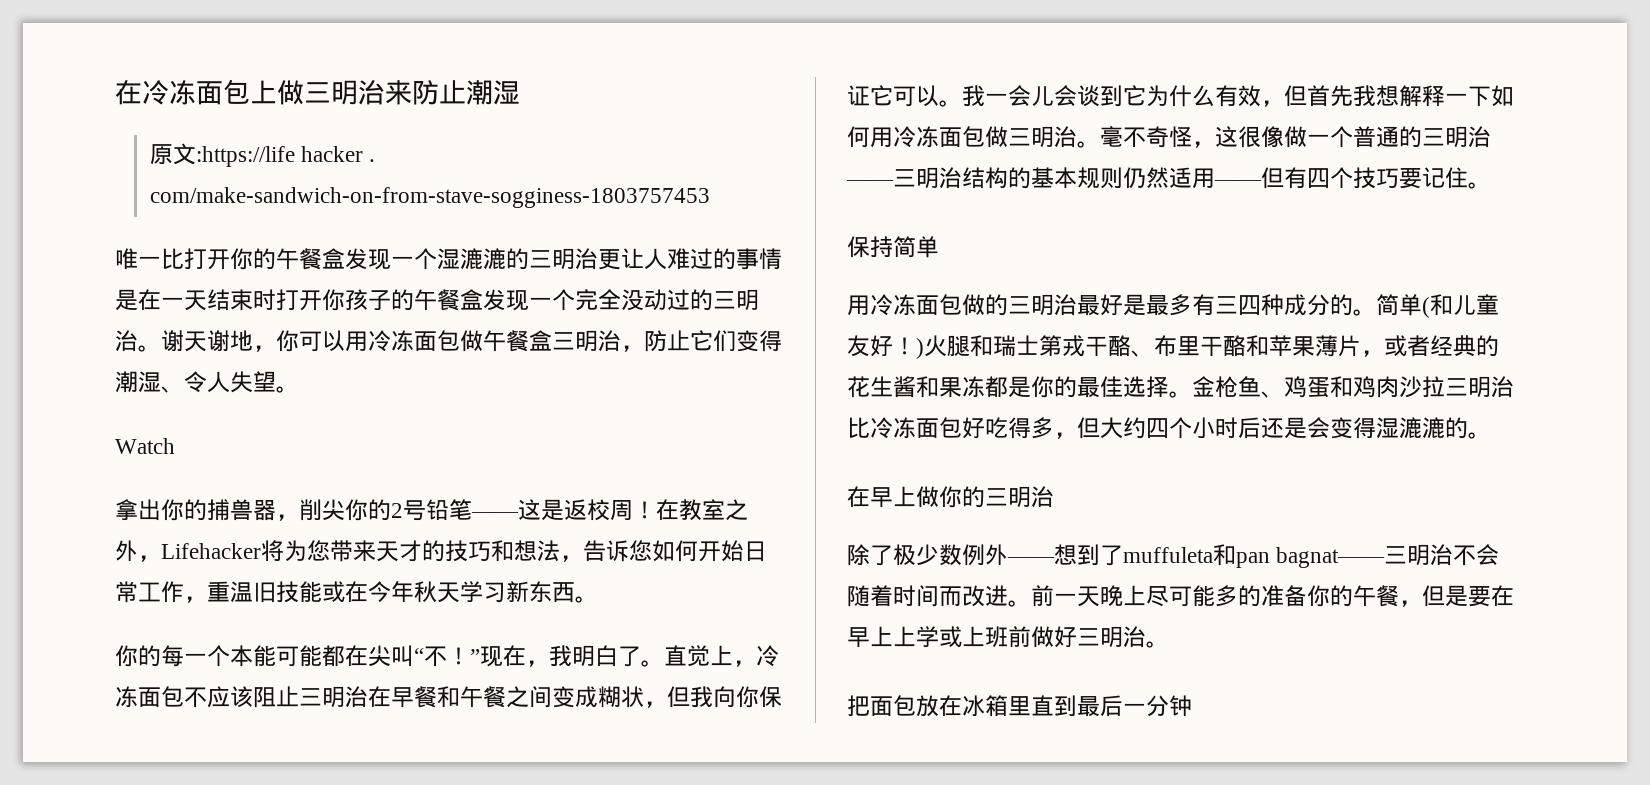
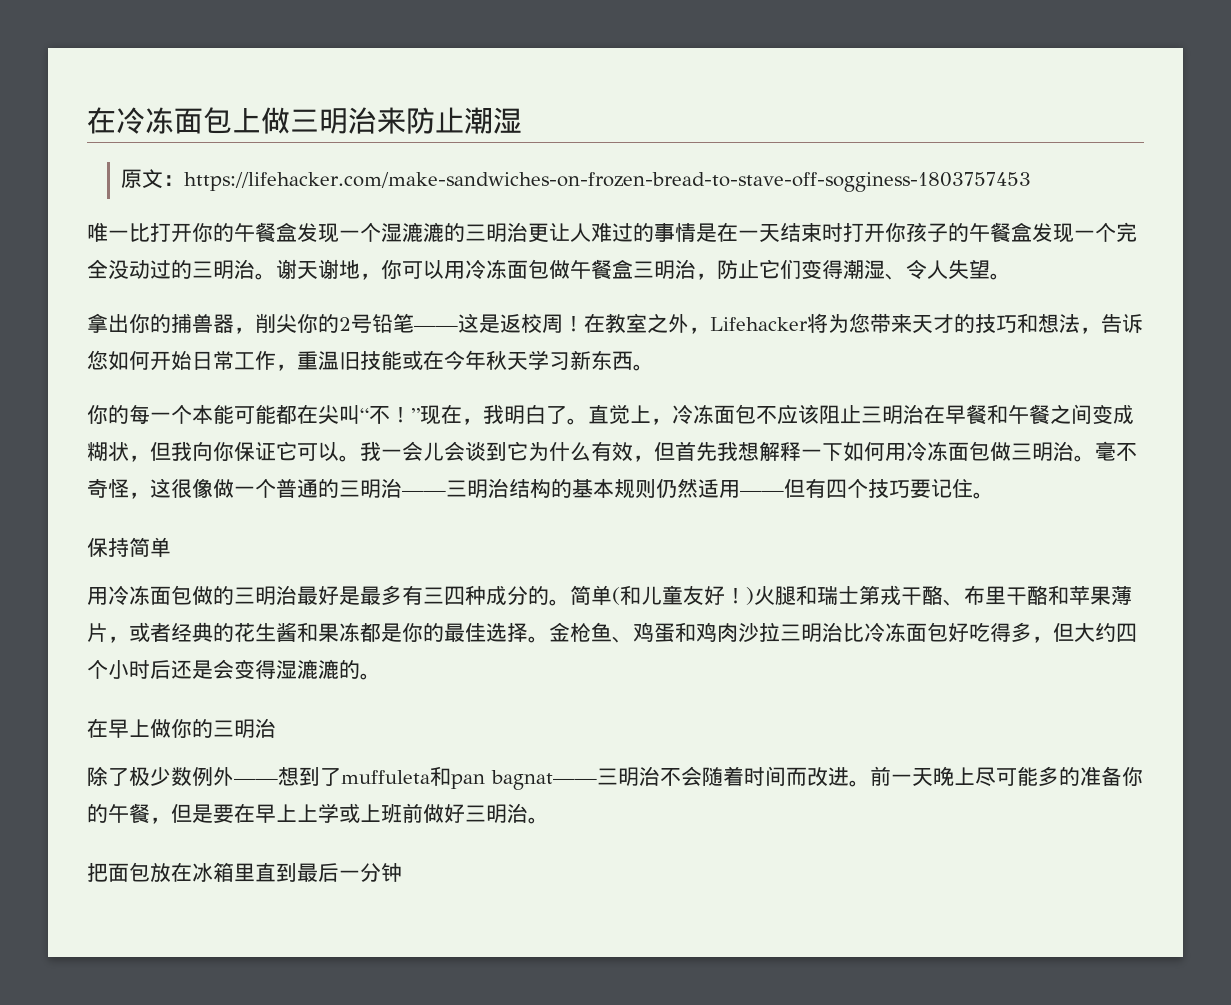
[195,146,376,167] [149,187,710,208] :https://life hacker . com/make-sandwich-on-from-stave-sogginess-1803757453 -> [163,172,1032,192] ：https://lifehacker.com/make-sandwiches-on-frozen-bread-to-stave-off-sogginess-1803757453
[115,438,175,454] // Watch -> (1011, 276) none

